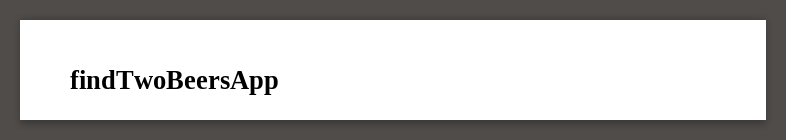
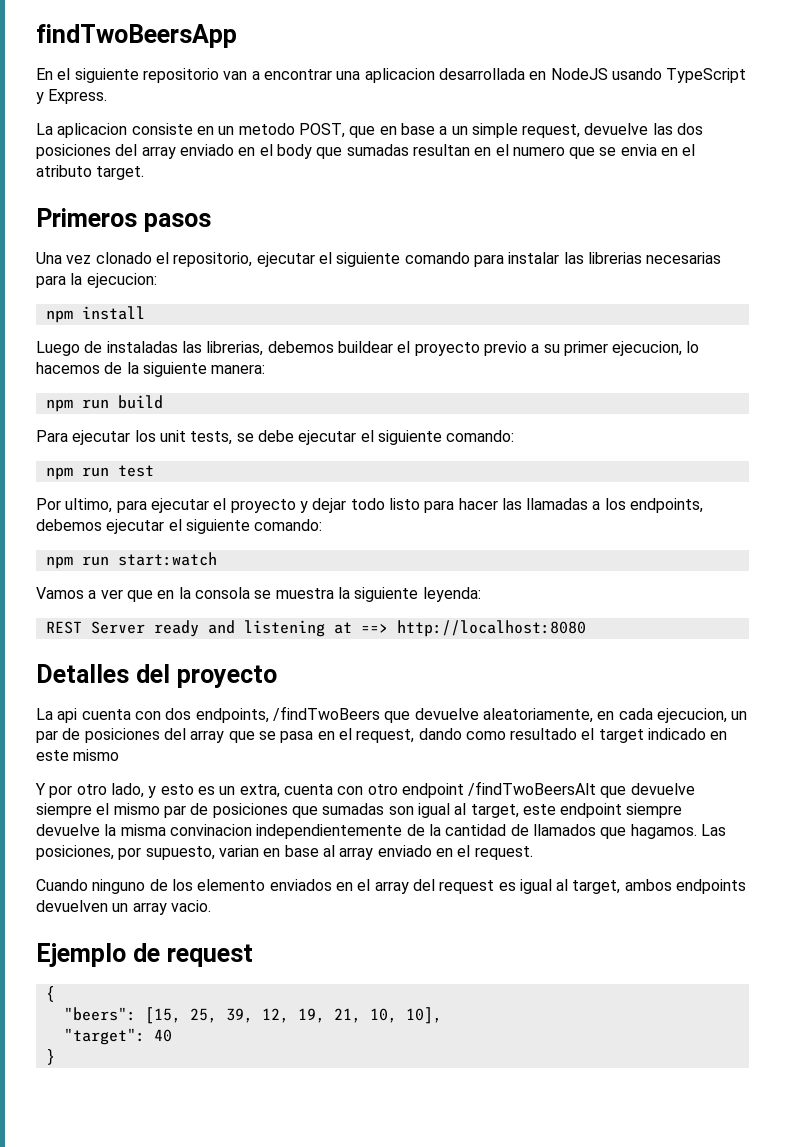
(279, 82) none -> [36,68,747,83] [36,89,108,104] [36,123,704,138] [36,144,696,159] [36,165,145,180] [36,208,211,232] [36,252,722,267] [36,273,157,288] [45,306,145,323] [36,341,700,356] [36,362,266,377] [45,395,163,412] [36,430,515,445] [45,465,154,480] [36,498,704,513] [36,519,323,534] [45,552,217,569] [36,587,481,602] [45,620,586,637] [36,664,277,688] [36,706,748,723] [36,728,728,743] [36,749,120,761] [35,781,695,798] [36,803,683,818] [36,824,726,839] [36,845,533,860] [36,879,747,894] [36,900,211,915] [36,943,253,967] [45,986,55,1002] [63,1007,442,1024] [63,1028,172,1045] [45,1049,55,1065] // En el siguiente repositorio van a encontrar una aplicacion desarrollada en NodeJS usando TypeScript y Express. // La aplicacion consiste en un metodo POST, que en base a un simple request, devuelve las dos posiciones del array enviado en el body que sumadas resultan en el numero que se envia en el atributo target. // Primeros pasos // Una vez clonado el repositorio, ejecutar el siguiente comando para instalar las librerias necesarias para la ejecucion: // npm install // Luego de instaladas las librerias, debemos buildear el proyecto previo a su primer ejecucion, lo hacemos de la siguiente manera: // npm run build // Para ejecutar los unit tests, se debe ejecutar el siguiente comando: // npm run test // Por ultimo, para ejecutar el proyecto y dejar todo listo para hacer las llamadas a los endpoints, debemos ejecutar el siguiente comando: // npm run start:watch // Vamos a ver que en la consola se muestra la siguiente leyenda: // REST Server ready and listening at ==> http://localhost:8080 // Detalles del proyecto // La api cuenta con dos endpoints, /findTwoBeers que devuelve aleatoriamente, en cada ejecucion, un par de posiciones del array que se pasa en el request, dando como resultado el target indicado en este mismo // Y por otro lado, y esto es un extra, cuenta con otro endpoint /findTwoBeersAlt que devuelve siempre el mismo par de posiciones que sumadas son igual al target, este endpoint siempre devuelve la misma convinacion independientemente de la cantidad de llamados que hagamos. Las posiciones, por supuesto, varian en base al array enviado en el request. // Cuando ninguno de los elemento enviados en el array del request es igual al target, ambos endpoints devuelven un array vacio. // Ejemplo de request // { // "beers": [15, 25, 39, 12, 19, 21, 10, 10], // "target": 40 // }

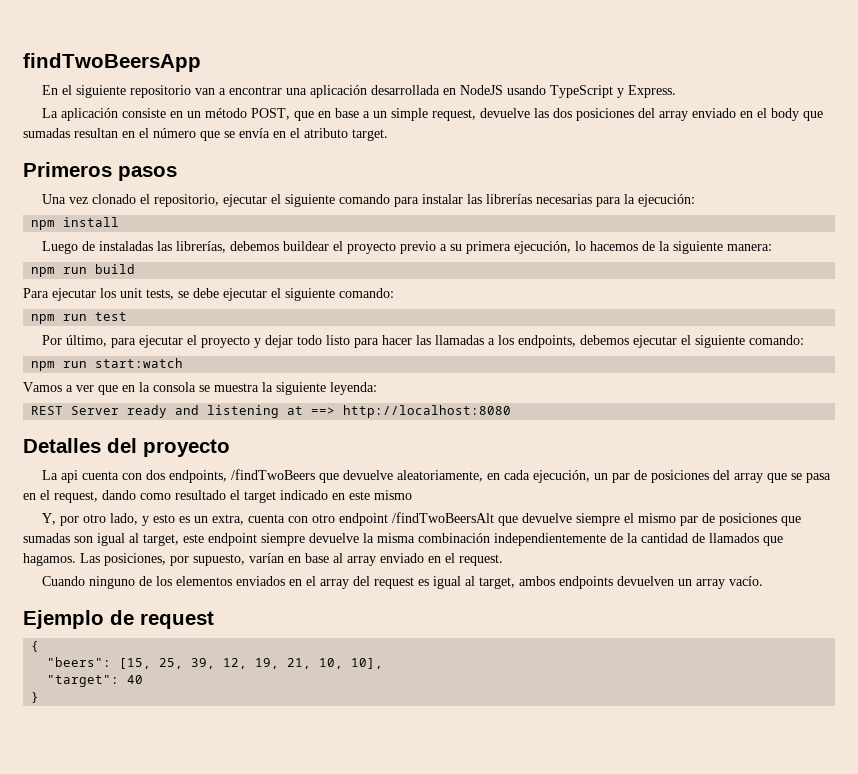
[364,68,435,83] aplicacion -> [309,85,367,98] aplicación
[57,123,128,138] aplicacion -> [60,108,118,121] aplicación
[238,123,295,135] metodo -> [204,108,247,118] método
[512,144,657,159] numero que se envia -> [153,128,270,141] número que se envía
[587,252,642,264] librerias -> [485,194,532,204] librerías
[86,273,157,288] ejecucion: -> [637,194,695,207] ejecución:
[206,341,264,356] librerias, -> [175,241,226,253] librerías,
[563,341,683,356] primer ejecucion, -> [465,241,571,254] primera ejecución,
[65,498,113,513] ultimo, -> [65,335,107,347] último,
[656,708,727,723] ejecucion, -> [532,470,590,483] ejecución,
[35,783,46,795] Y -> [41,513,56,525] Y,
[169,824,252,836] convinacion -> [418,533,490,543] combinación
[218,845,259,857] varian -> [249,553,284,563] varían
[197,879,266,891] elemento -> [175,576,232,586] elementos
[170,900,211,912] vacio. -> [728,576,763,586] vacío.

